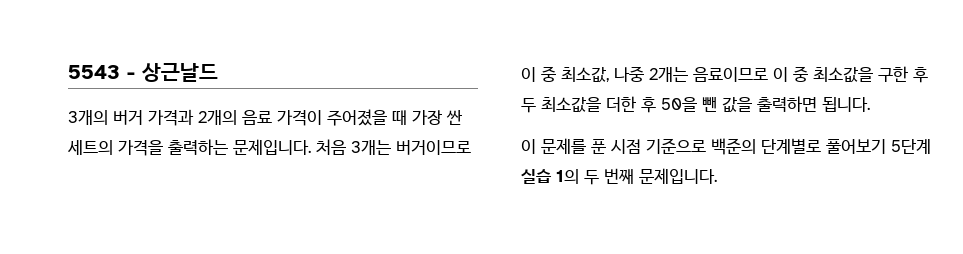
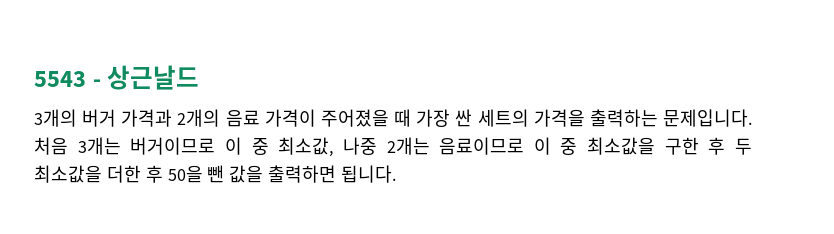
[521,138,931,155] [521,168,717,185] // 이 문제를 푼 시점 기준으로 백준의 단계별로 풀어보기 5단계 실습 1의 두 번째 문제입니다. -> (397, 174) none

